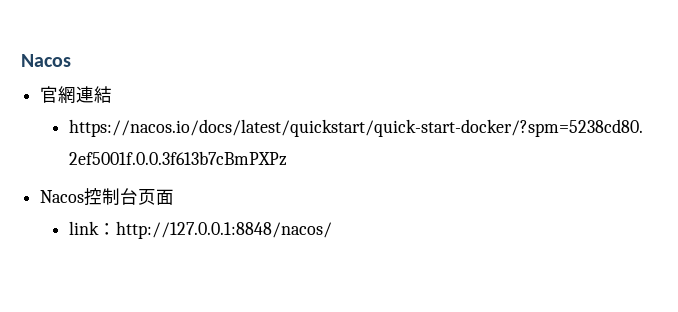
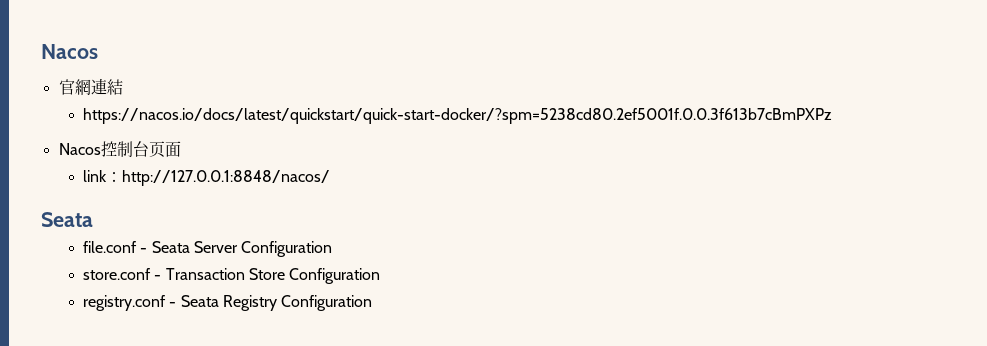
(332, 230) none -> [41,212,93,227] [82,241,333,257] [82,268,381,284] [82,295,373,311] // Seata // file.conf - Seata Server Configuration // store.conf - Transaction Store Configuration // registry.conf - Seata Registry Configuration

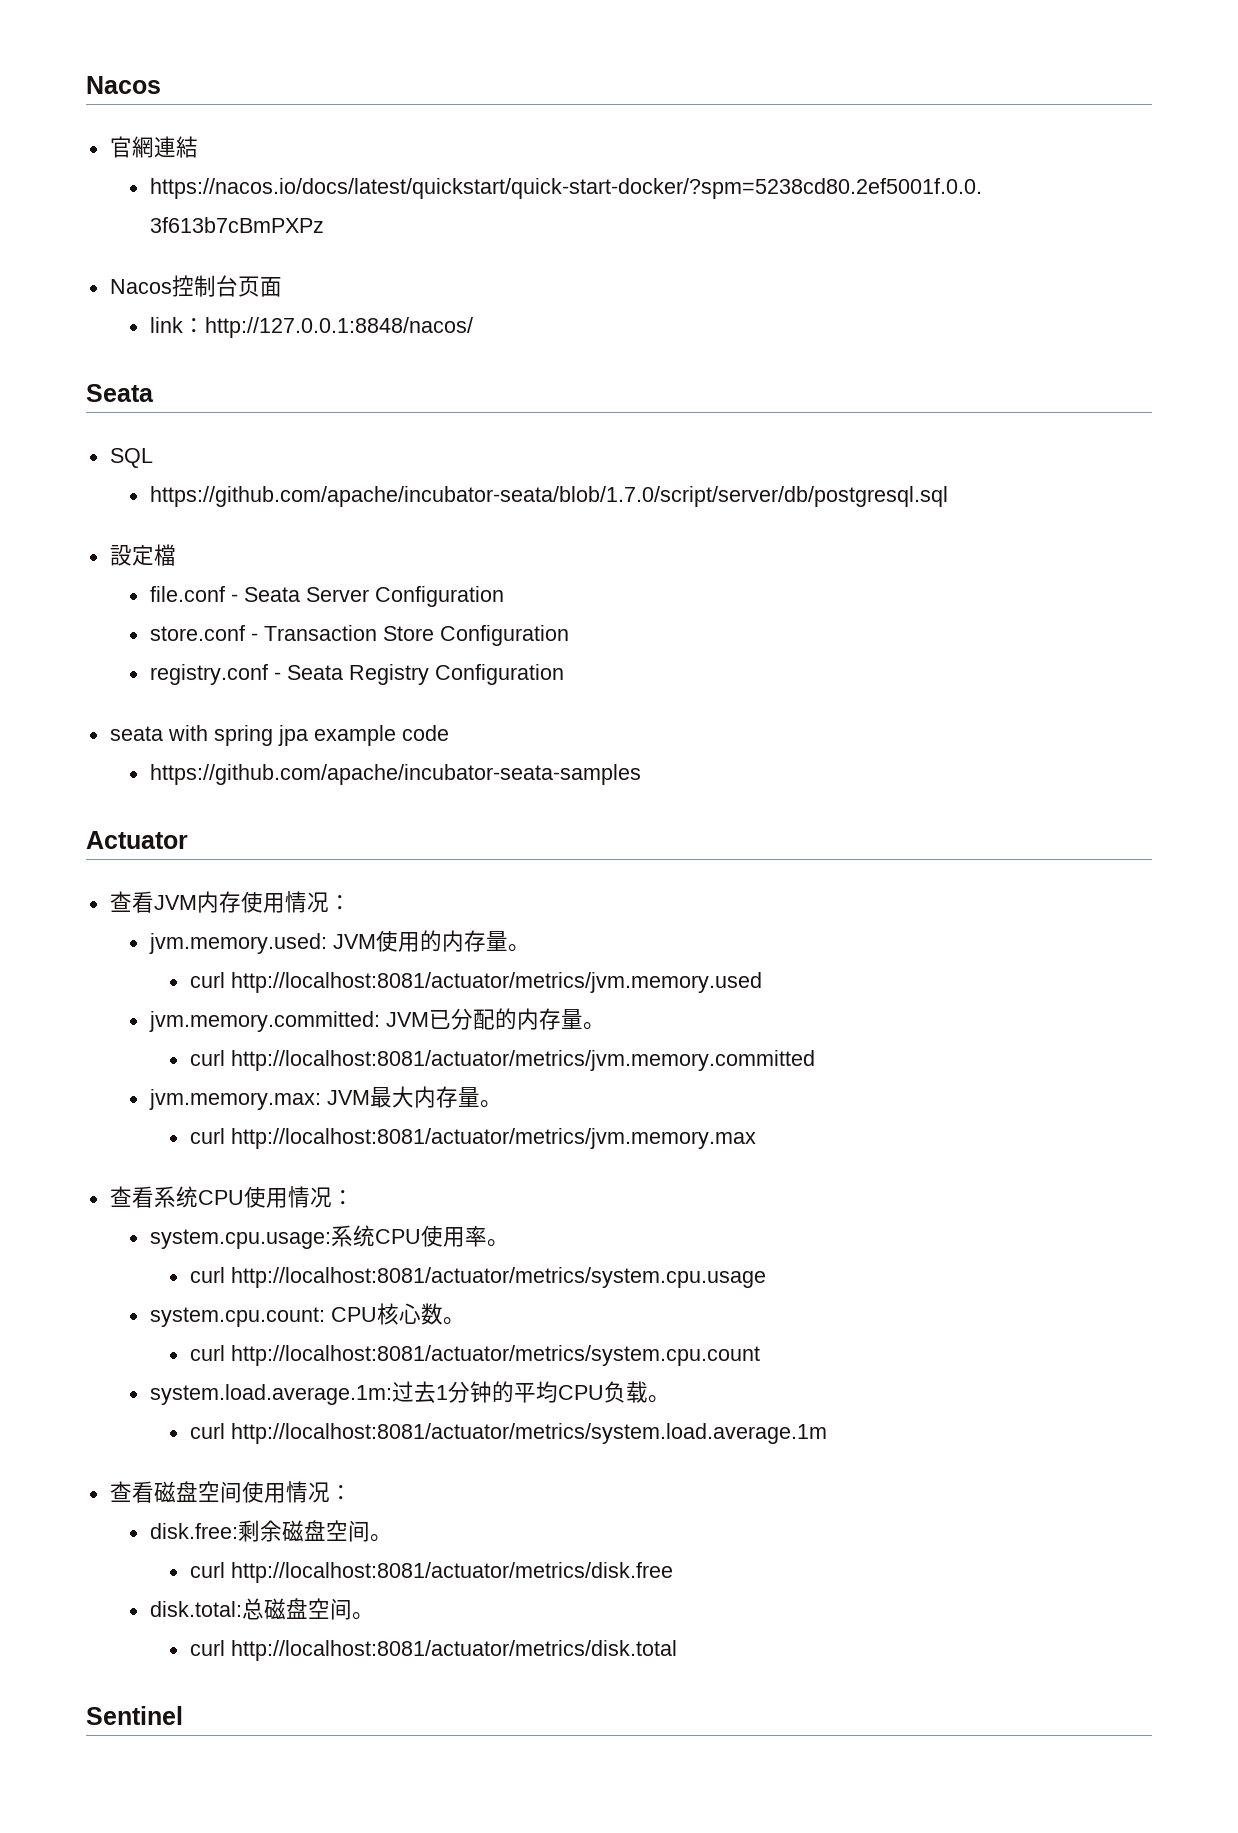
(93, 219) none -> [109,448,153,468] [149,486,948,507] [109,544,176,566] // SQL // https://github.com/apache/incubator-seata/blob/1.7.0/script/server/db/postgresql.sql // 設定檔
(373, 303) none -> [109,725,449,746] [149,764,641,785] [86,831,188,849] [109,891,351,913] [148,930,530,954] [189,972,762,993] [148,1008,605,1032] [189,1050,815,1071] [148,1086,502,1110] [189,1128,756,1149] [109,1186,354,1208] [149,1225,509,1249] [189,1267,766,1288] [149,1303,465,1327] [189,1345,760,1366] [149,1381,670,1405] [189,1423,827,1444] [109,1481,352,1503] [149,1520,392,1542] [189,1562,673,1583] [149,1598,374,1620] [189,1640,677,1661] [86,1706,183,1725] // seata with spring jpa example code // https://github.com/apache/incubator-seata-samples // Actuator // 查看JVM内存使用情况： // jvm.memory.used: JVM使用的内存量。 // curl http://localhost:8081/actuator/metrics/jvm.memory.used // jvm.memory.committed: JVM已分配的内存量。 // curl http://localhost:8081/actuator/metrics/jvm.memory.committed // jvm.memory.max: JVM最大内存量。 // curl http://localhost:8081/actuator/metrics/jvm.memory.max // 查看系统CPU使用情况： // system.cpu.usage:系统CPU使用率。 // curl http://localhost:8081/actuator/metrics/system.cpu.usage // system.cpu.count: CPU核心数。 // curl http://localhost:8081/actuator/metrics/system.cpu.count // system.load.average.1m:过去1分钟的平均CPU负载。 // curl http://localhost:8081/actuator/metrics/system.load.average.1m // 查看磁盘空间使用情况： // disk.free:剩余磁盘空间。 // curl http://localhost:8081/actuator/metrics/disk.free // disk.total:总磁盘空间。 // curl http://localhost:8081/actuator/metrics/disk.total // Sentinel

